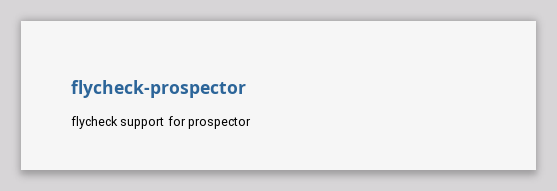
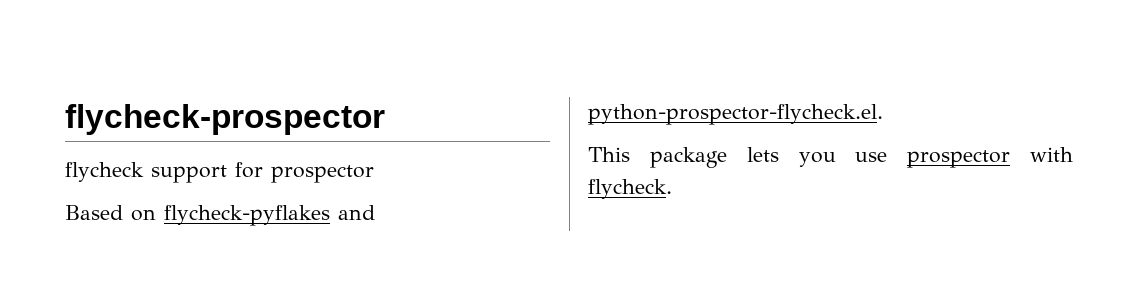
(252, 123) none -> [65,205,375,226] [588,104,883,125] [588,147,1073,168] [588,179,672,199] // Based on flycheck-pyflakes and python-prospector-flycheck.el. // This package lets you use prospector with flycheck.

